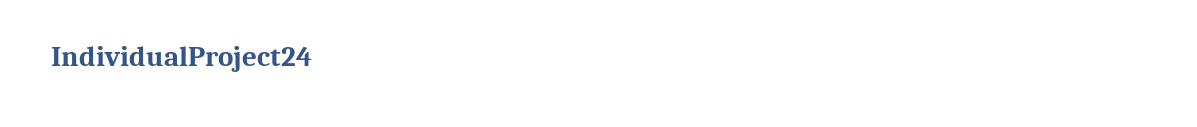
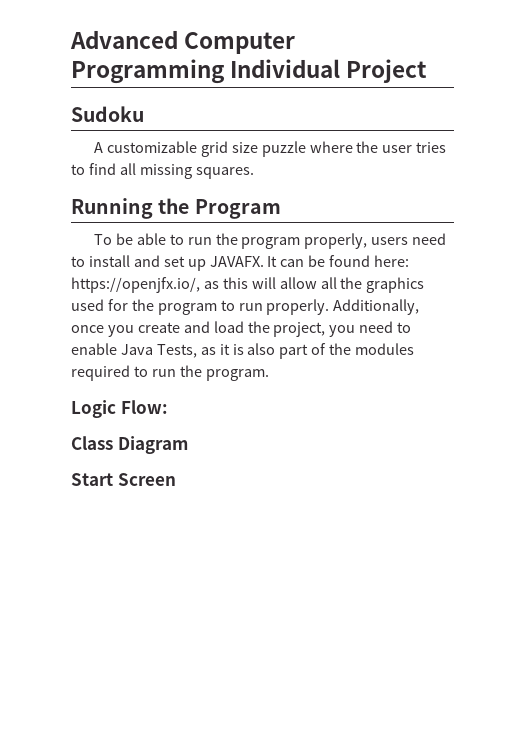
[51,46,312,72] IndividualProject24 -> [70,30,296,54] [71,59,428,84] [71,106,144,122] [94,141,447,157] [71,163,254,179] [71,198,281,219] [94,233,447,249] [71,255,410,271] [71,277,425,293] [71,299,420,315] [71,321,412,337] [71,343,415,359] [71,365,269,381] [71,400,168,418] [71,436,188,454] [71,473,176,486] Advanced Computer Programming Individual Project // Sudoku // A customizable grid size puzzle where the user tries to find all missing squares. // Running the Program // To be able to run the program properly, users need to install and set up JAVAFX. It can be found here: https://openjfx.io/, as this will allow all the graphics used for the program to run properly. Additionally, once you create and load the project, you need to enable Java Tests, as it is also part of the modules required to run the program. // Logic Flow: // Class Diagram // Start Screen

